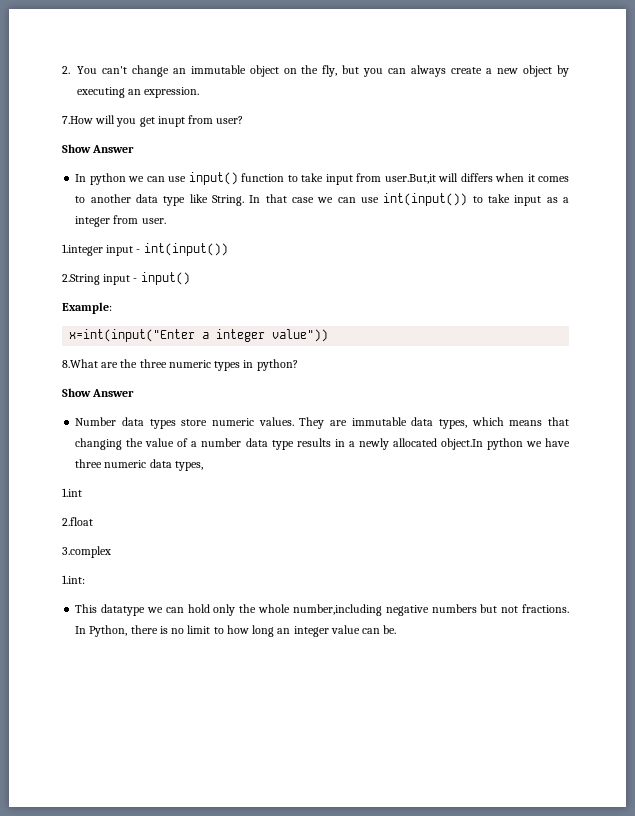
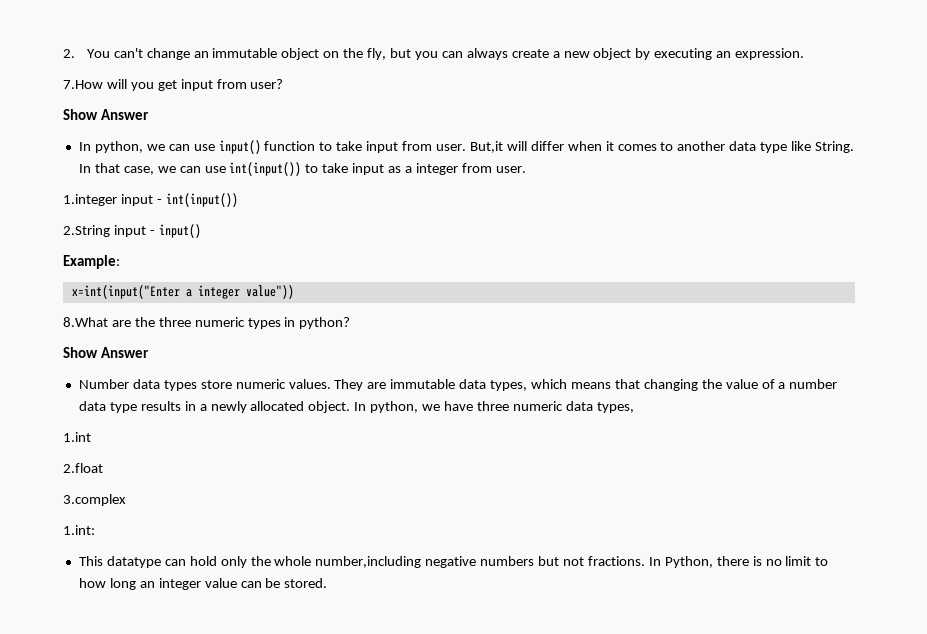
[157,116,185,127] inupt -> [180,79,213,91] input
[89,173,126,185] python -> [94,141,143,153] python,
[384,173,493,184] user.But,it will differs -> [436,141,564,153] user. But,it will differ
[291,197,314,203] case -> [123,166,154,175] case,
[440,438,523,450] object.In python -> [308,401,419,413] object. In python,
[146,607,163,613] we -> (161, 562) none
[383,625,397,634] be. -> [265,578,328,588] be stored.

